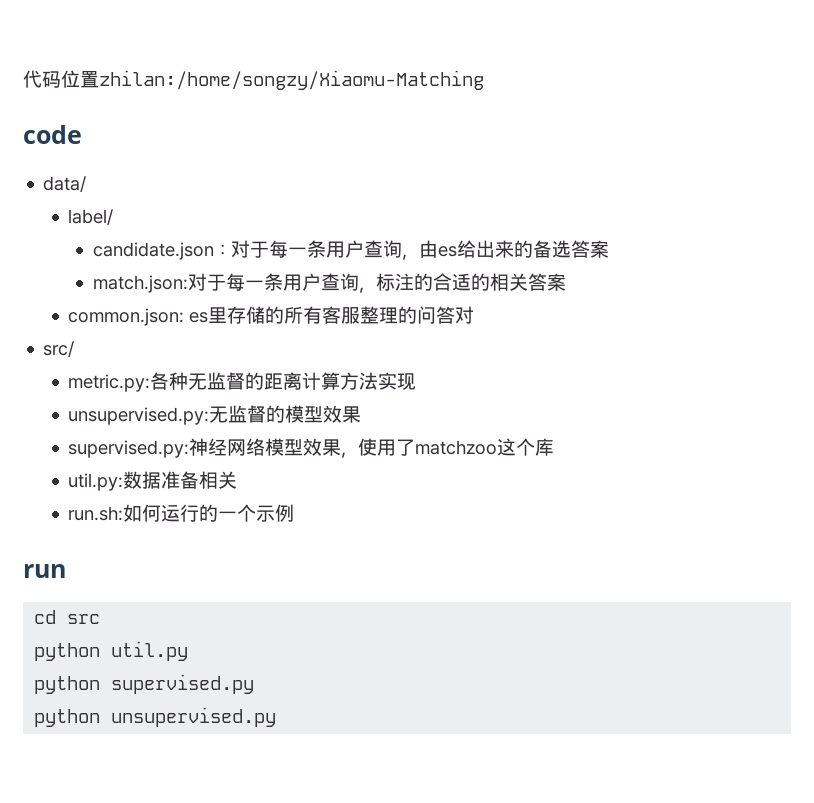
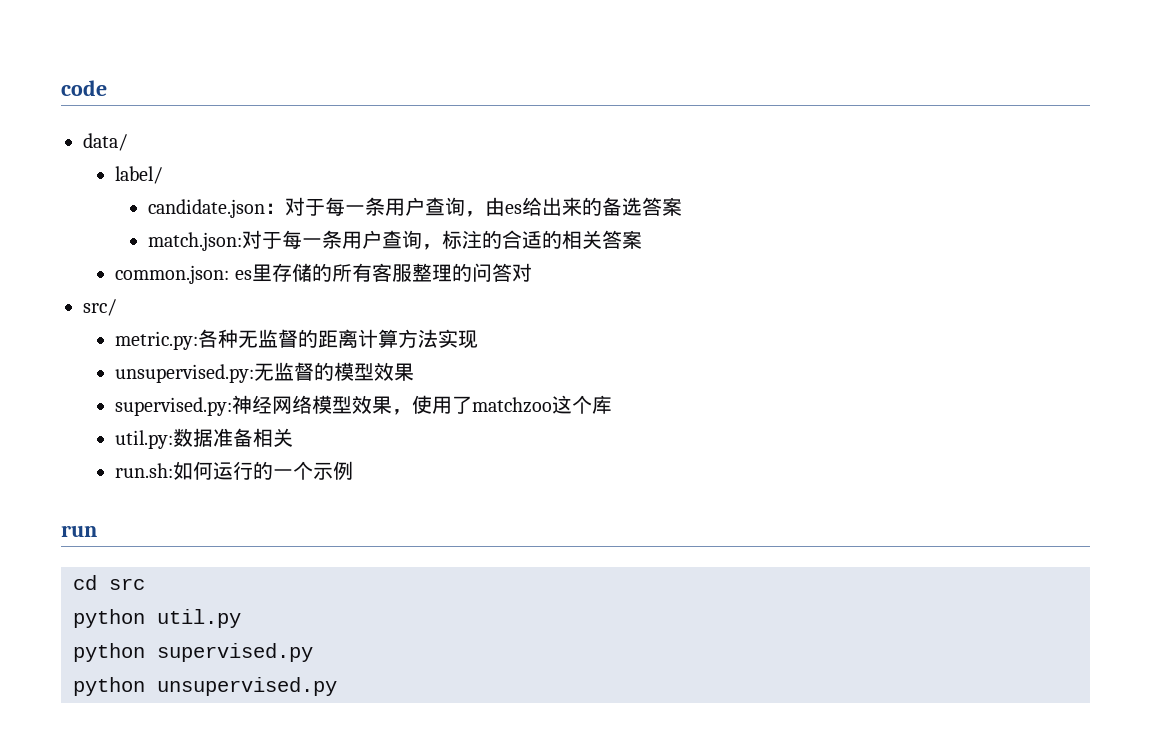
[23,70,484,90] 代码位置zhilan:/home/songzy/Xiaomu-Matching // -> (61, 88) none

